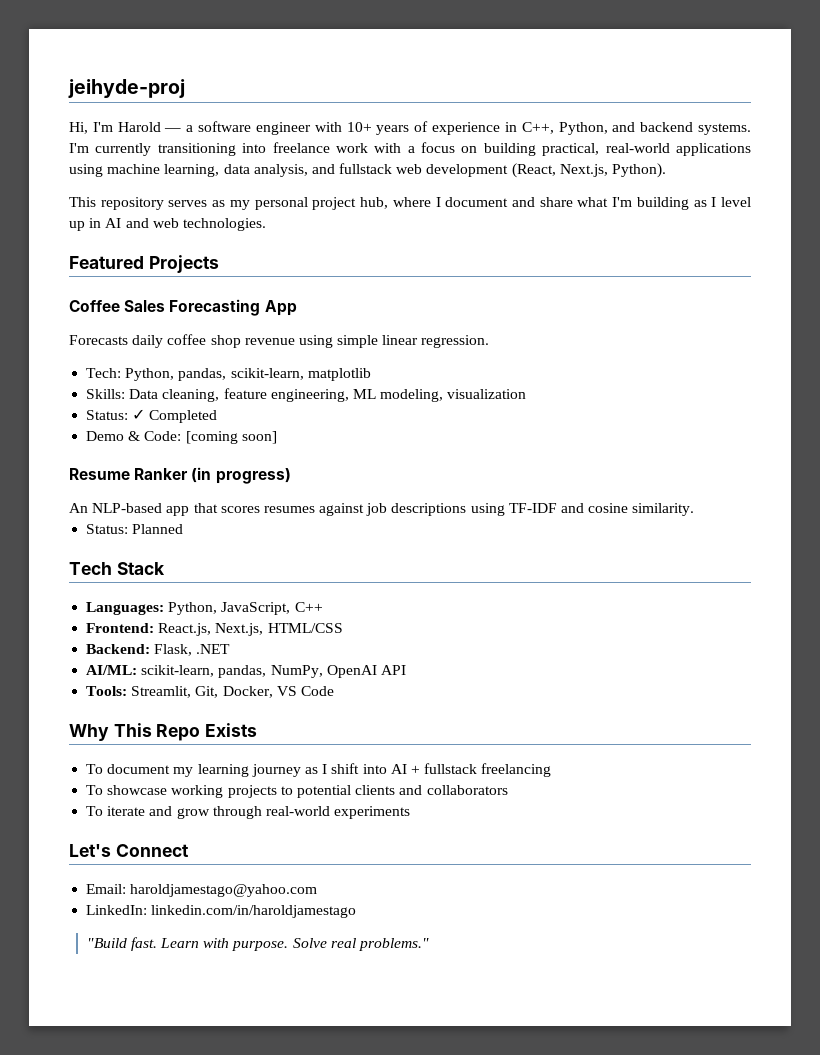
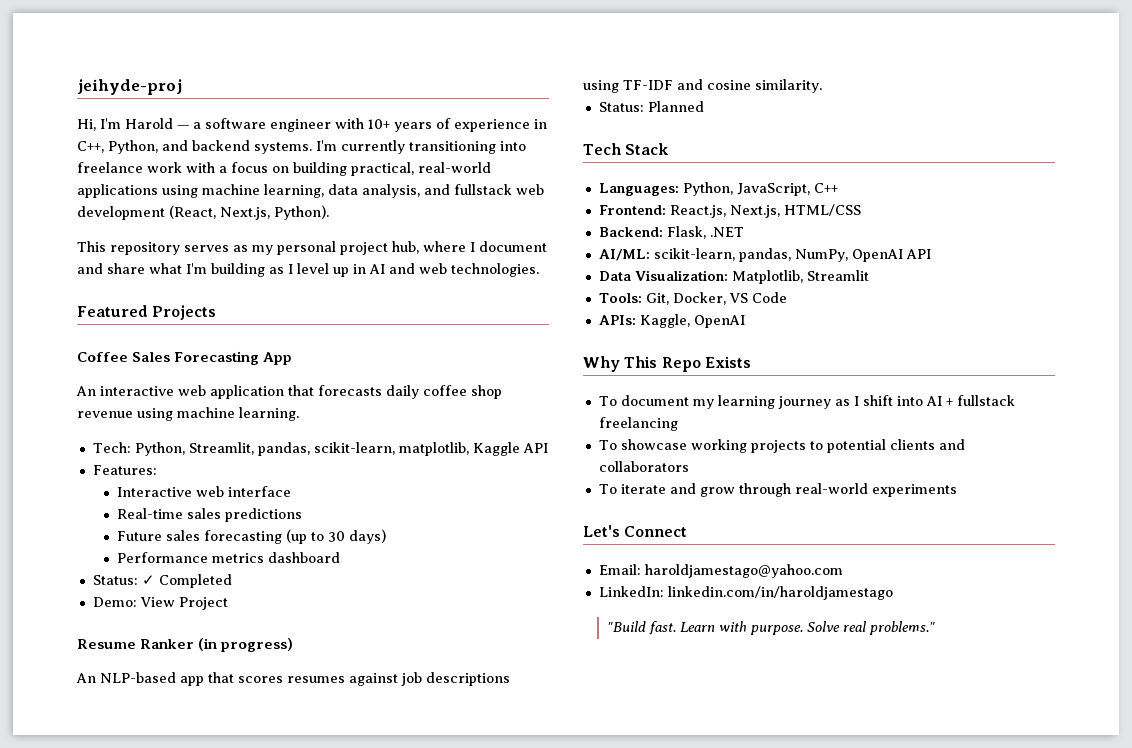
[69,335,128,345] Forecasts -> [76,385,382,399] An interactive web application that forecasts
[337,335,490,348] simple linear regression. -> [177,407,299,421] machine learning.
(175, 374) none -> [188,442,254,455] Streamlit,
[307,368,371,381] [86,388,527,402] [86,409,218,423] [86,431,277,444] matplotlib // Skills: Data cleaning, feature engineering, ML modeling, visualization // Status: ✓ Completed // Demo & Code: [coming soon] -> [398,442,548,456] [92,465,157,475] [117,486,292,497] [117,508,303,522] [117,529,387,544] [117,552,341,563] [92,574,232,588] [92,597,228,610] matplotlib, Kaggle API // Features: // Interactive web interface // Real-time sales predictions // Future sales forecasting (up to 30 days) // Performance metrics dashboard // Status: ✓ Completed // Demo: View Project
(406, 670) none -> [598,270,869,284] // Data Visualization: Matplotlib, Streamlit
[131,686,192,698] Streamlit, -> (642, 298) none
(334, 691) none -> [598,314,745,328] // APIs: Kaggle, OpenAI

